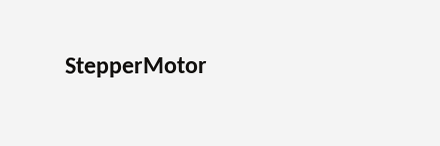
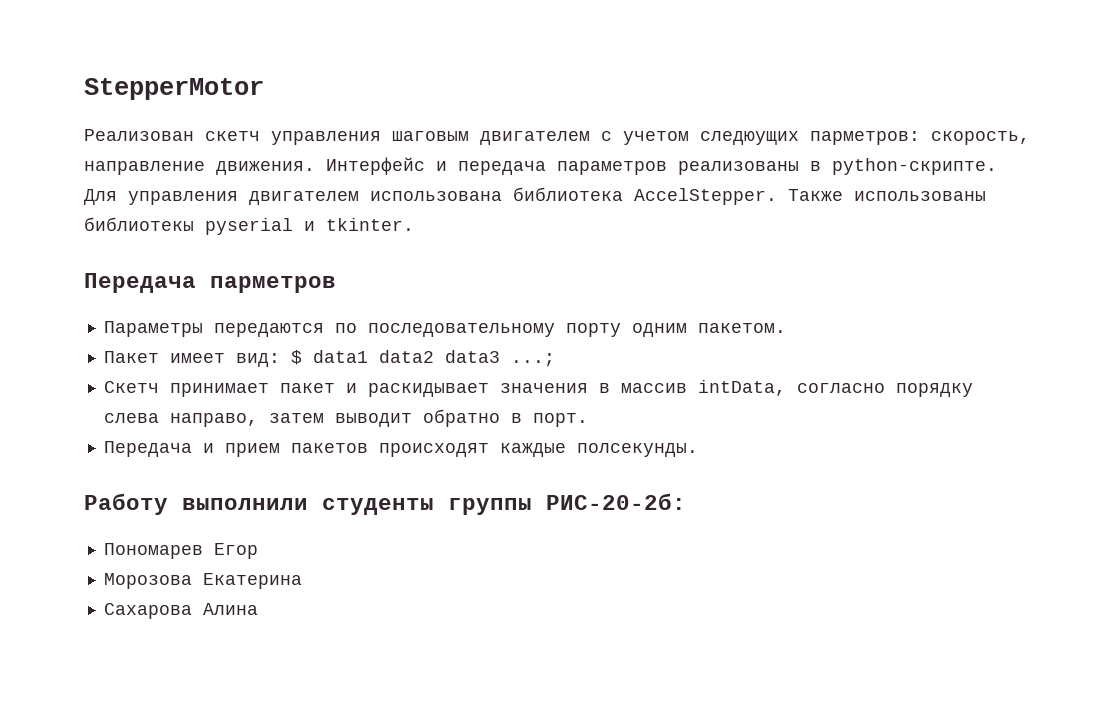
(208, 67) none -> [84,129,1030,145] [84,157,997,175] [84,187,986,205] [84,217,414,235] [84,273,336,293] [103,321,786,337] [103,350,555,367] [103,380,973,397] [103,409,588,427] [103,441,698,457] [84,493,686,515] [103,543,258,559] [103,573,302,589] [103,603,258,619] // Реализован скетч управления шаговым двигателем с учетом следюущих парметров: скорость, направление движения. Интерфейс и передача параметров реализованы в python-скрипте. Для управления двигателем использована библиотека AccelStepper. Также использованы библиотекы pyserial и tkinter. // Передача парметров // Параметры передаются по последовательному порту одним пакетом. // Пакет имеет вид: $ data1 data2 data3 ...; // Скетч принимает пакет и раскидывает значения в массив intData, согласно порядку слева направо, затем выводит обратно в порт. // Передача и прием пакетов происходят каждые полсекунды. // Работу выполнили студенты группы РИС-20-2б: // Пономарев Егор // Морозова Екатерина // Сахарова Алина

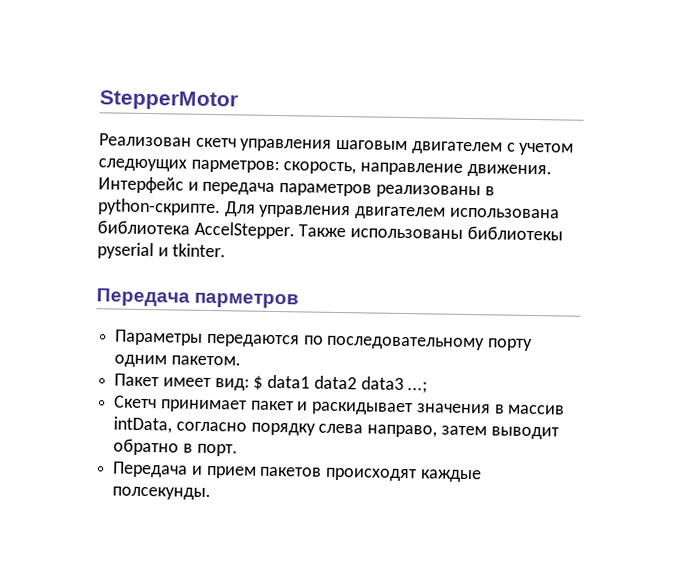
[84,493,686,515] [103,543,258,559] [103,573,302,589] [103,603,258,619] // Работу выполнили студенты группы РИС-20-2б: // Пономарев Егор // Морозова Екатерина // Сахарова Алина -> (212, 493) none

